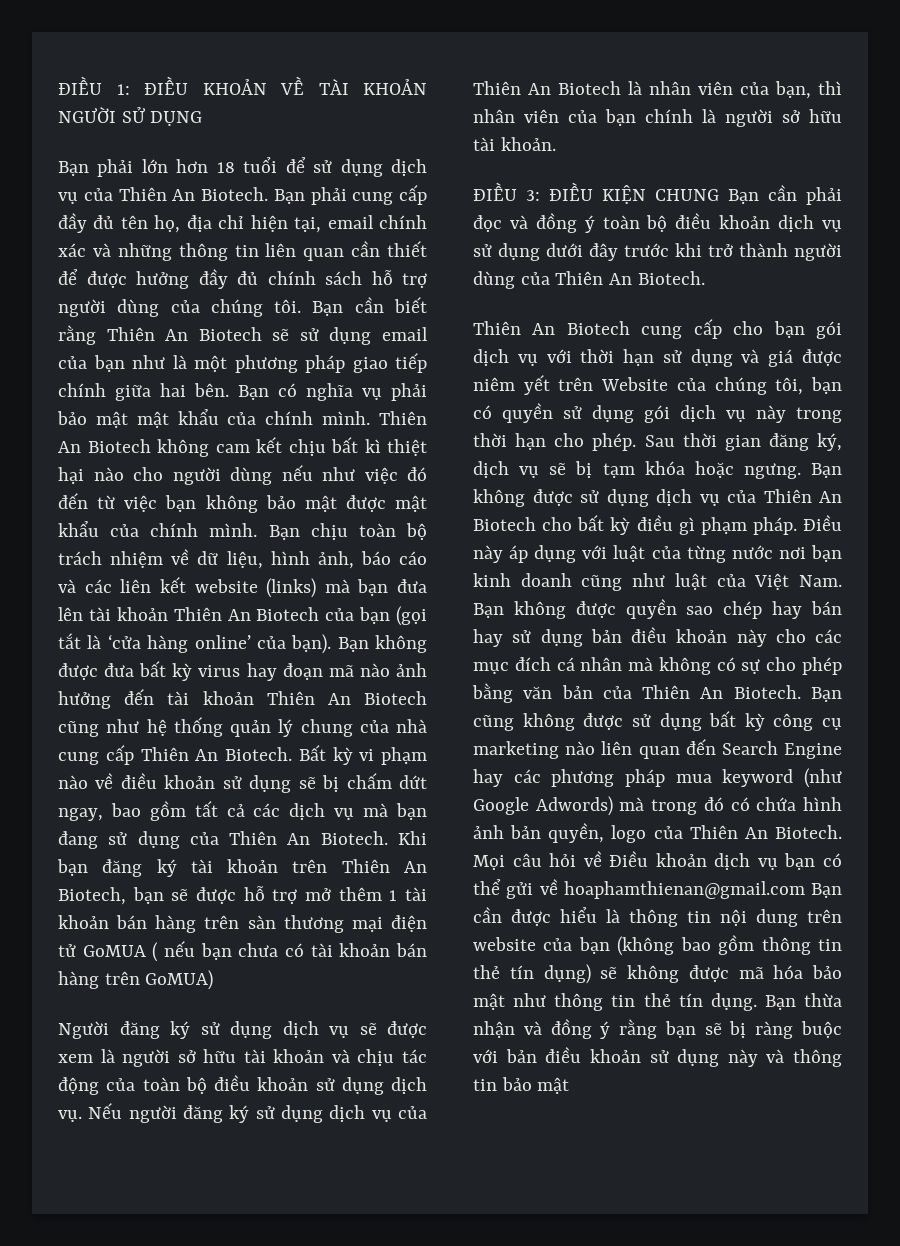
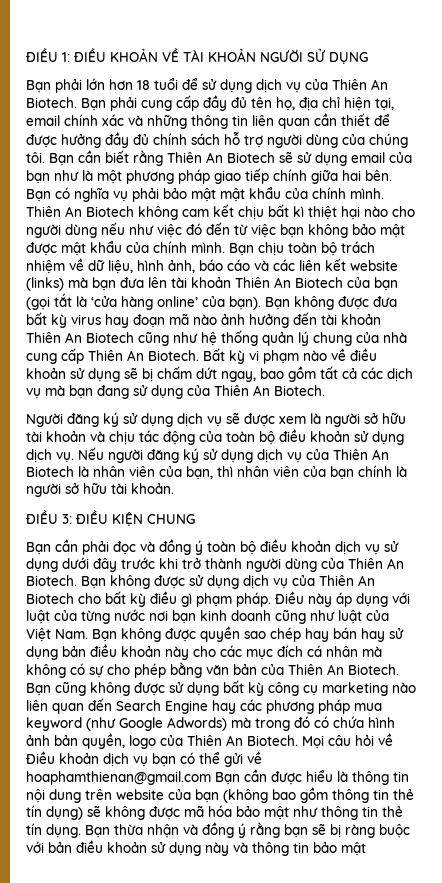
[397,831,427,845] [57,859,427,877] [58,886,427,905] [58,915,427,933] [58,941,427,962] [58,970,214,990] Khi bạn đăng ký tài khoản trên Thiên An Biotech, bạn sẽ được hỗ trợ mở thêm 1 tài khoản bán hàng trên sàn thương mại điện tử GoMUA ( nếu bạn chưa có tài khoản bán hàng trên GoMUA) -> (325, 390) none
(719, 195) none -> (195, 519) //
[473,319,842,339] [473,349,842,367] [473,375,842,395] [473,403,842,423] [473,433,842,451] [473,461,801,479] // Thiên An Biotech cung cấp cho bạn gói dịch vụ với thời hạn sử dụng và giá được niêm yết trên Website của chúng tôi, bạn có quyền sử dụng gói dịch vụ này trong thời hạn cho phép. Sau thời gian đăng ký, dịch vụ sẽ bị tạm khóa hoặc ngưng. -> (77, 580) none

